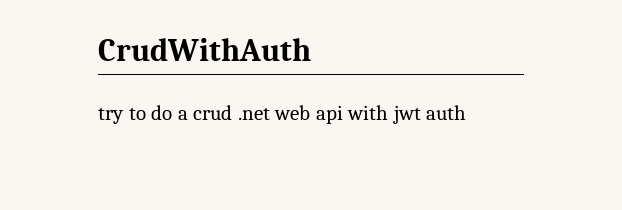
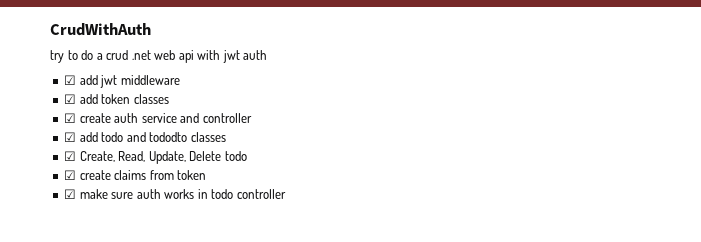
(467, 112) none -> [64,75,180,88] [64,94,169,104] [64,113,252,123] [64,132,226,142] [64,151,247,164] [64,170,207,180] [64,189,286,199] // ☑ add jwt middleware // ☑ add token classes // ☑ create auth service and controller // ☑ add todo and tododto classes // ☑ Create, Read, Update, Delete todo // ☑ create claims from token // ☑ make sure auth works in todo controller

